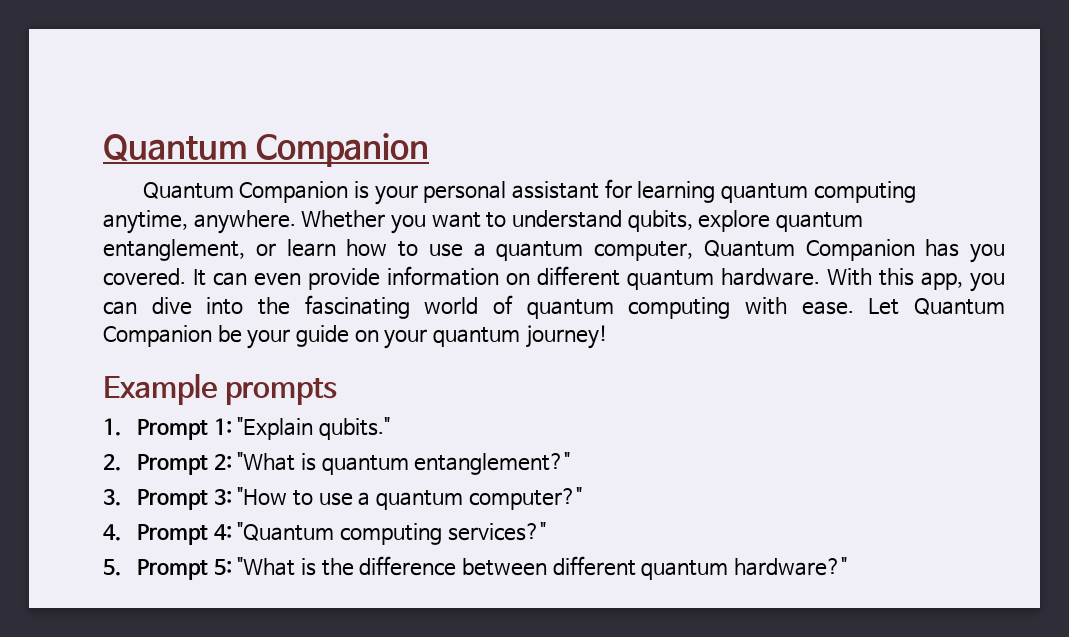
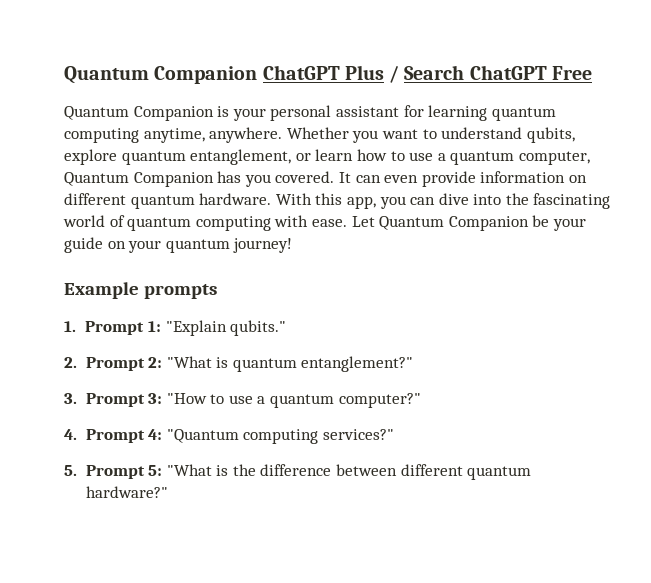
[103,133,429,167] Quantum Companion -> [64,65,592,84] Quantum Companion ChatGPT Plus / Search ChatGPT Free

